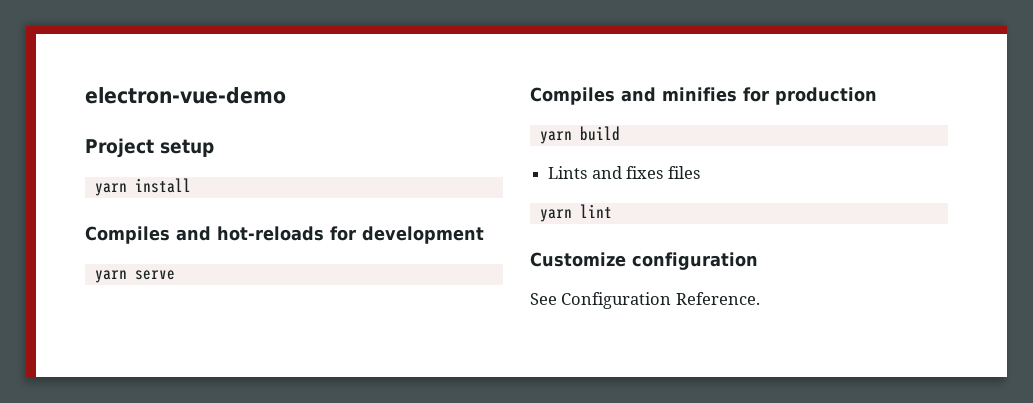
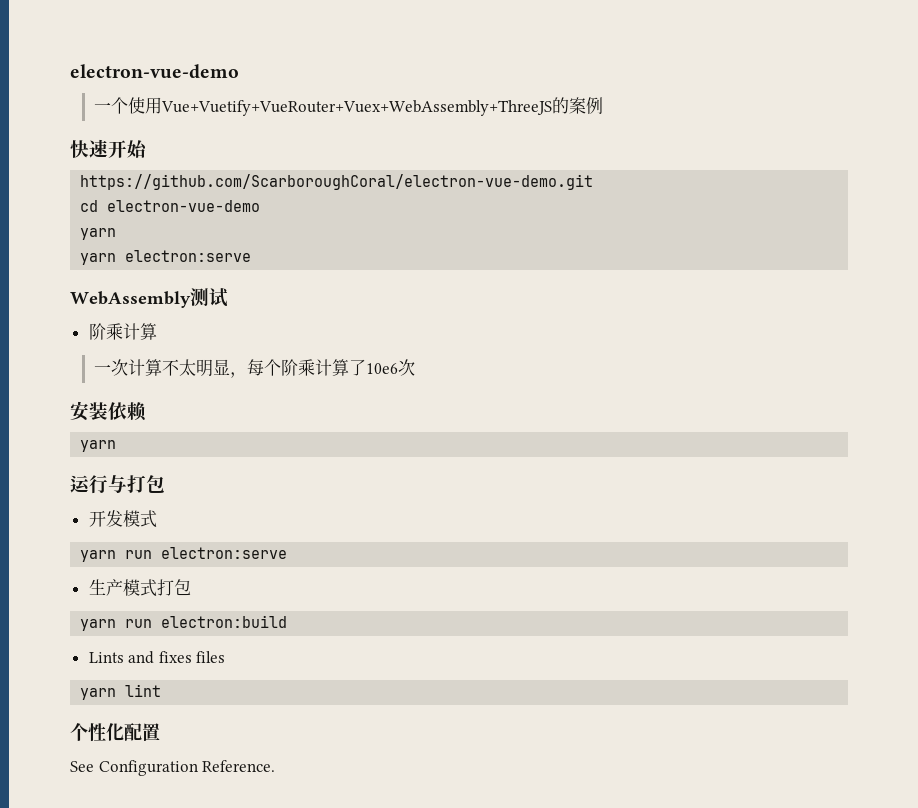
[85,87,286,104] [85,138,214,158] [94,178,191,196] [85,226,484,244] [94,270,175,283] [530,87,877,105] [539,126,620,144] electron-vue-demo // Project setup // yarn install // Compiles and hot-reloads for development // yarn serve // Compiles and minifies for production // yarn build -> [70,64,239,79] [93,97,603,116] [70,139,147,158] [80,174,594,190] [80,200,261,212] [80,228,117,240] [80,250,252,265] [70,288,228,308] [88,323,157,340] [93,359,415,378] [70,401,147,421] [80,440,117,452] [70,475,165,494] [88,510,157,528] [80,547,288,562] [88,579,191,597] [80,615,288,631] electron-vue-demo // 一个使用Vue+Vuetify+VueRouter+Vuex+WebAssembly+ThreeJS的案例 // 快速开始 // https://github.com/ScarboroughCoral/electron-vue-demo.git // cd electron-vue-demo // yarn // yarn electron:serve // WebAssembly测试 // 阶乘计算 // 一次计算不太明显，每个阶乘计算了10e6次 // 安装依赖 // yarn // 运行与打包 // 开发模式 // yarn run electron:serve // 生产模式打包 // yarn run electron:build
[530,252,758,270] Customize configuration -> [70,723,160,742] 个性化配置

